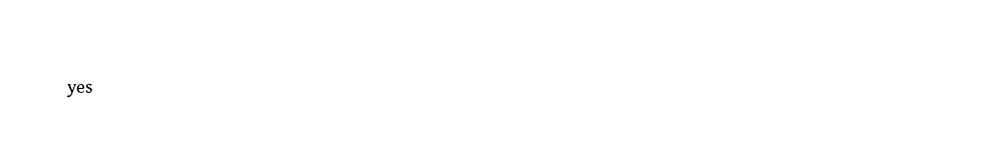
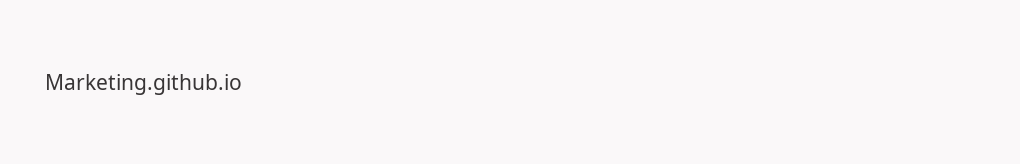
[66,83,94,98] yes -> [45,74,242,95] Marketing.github.io

